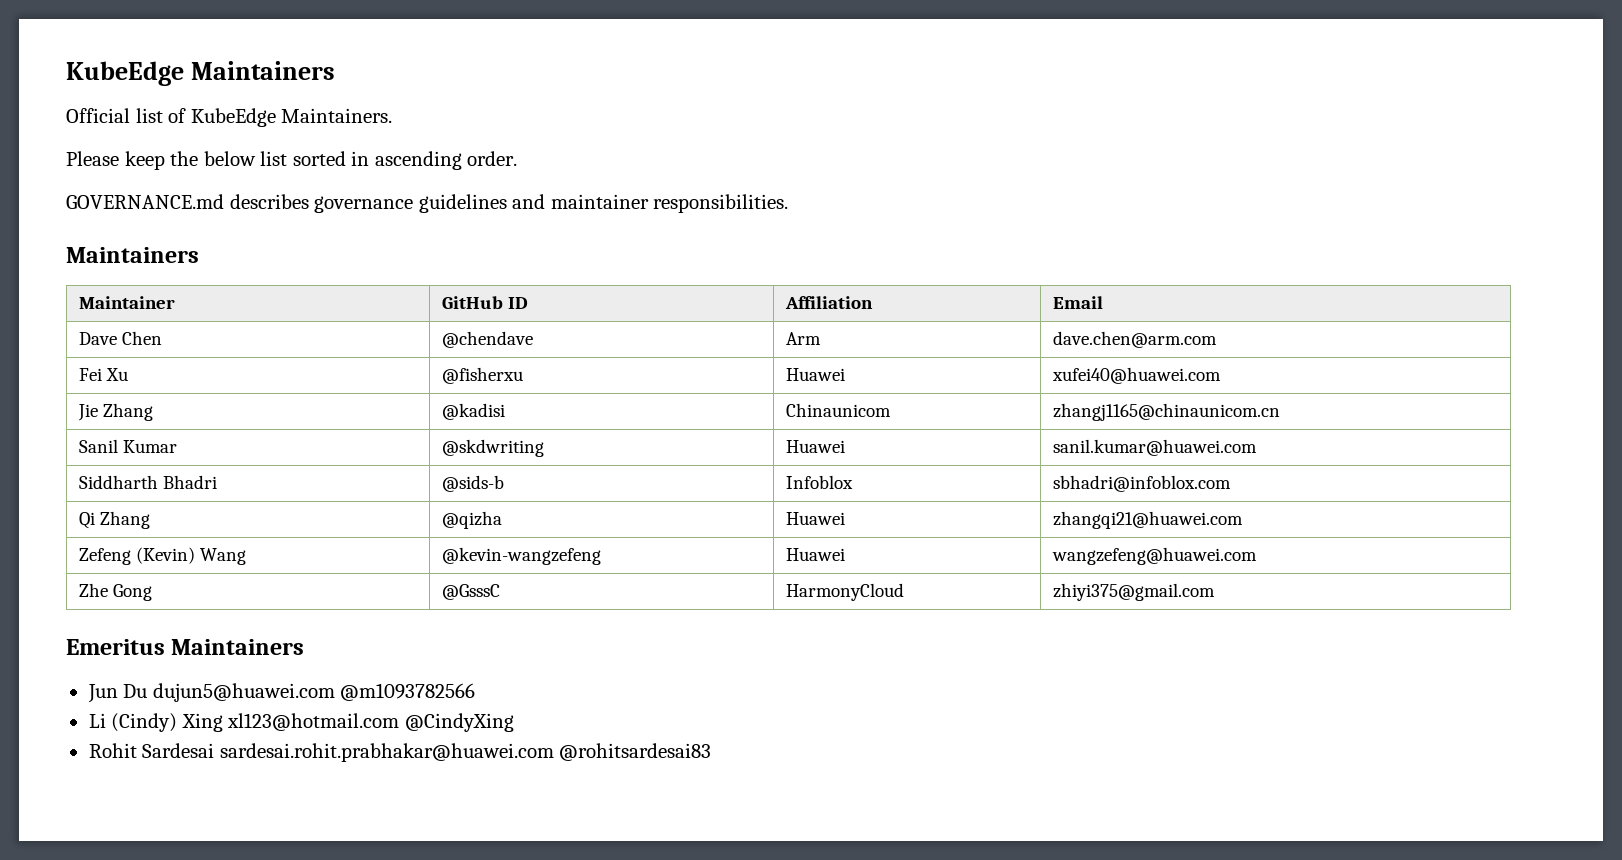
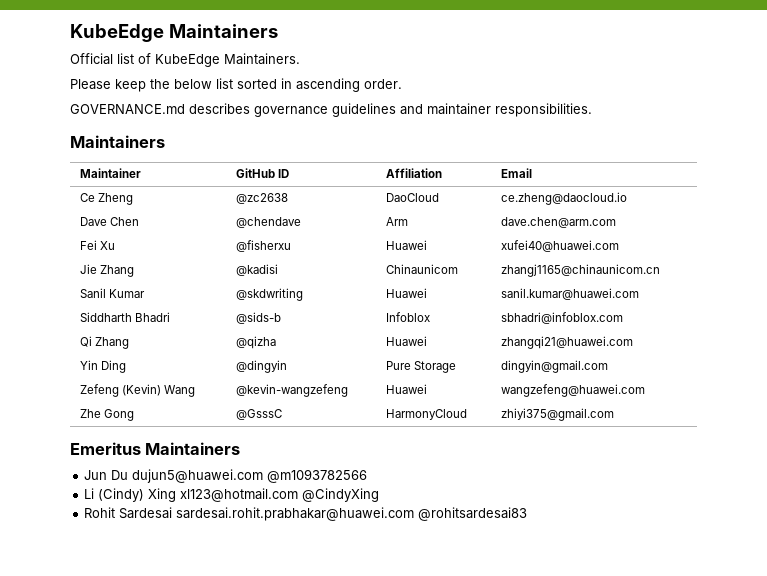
(1103, 302) none -> [79,193,133,205] [235,193,288,204] [385,193,439,202] [500,192,627,205] // Ce Zheng | @zc2638 | DaoCloud | ce.zheng@daocloud.io
(1243, 520) none -> [79,360,126,373] [235,360,287,373] [385,361,456,373] [500,360,608,373] // Yin Ding | @dingyin | Pure Storage | dingyin@gmail.com

